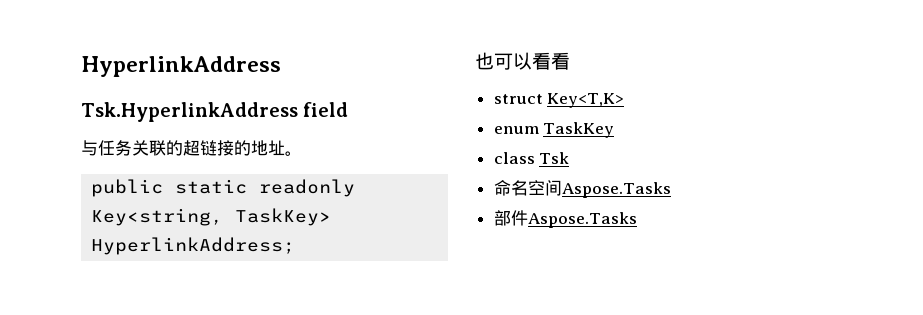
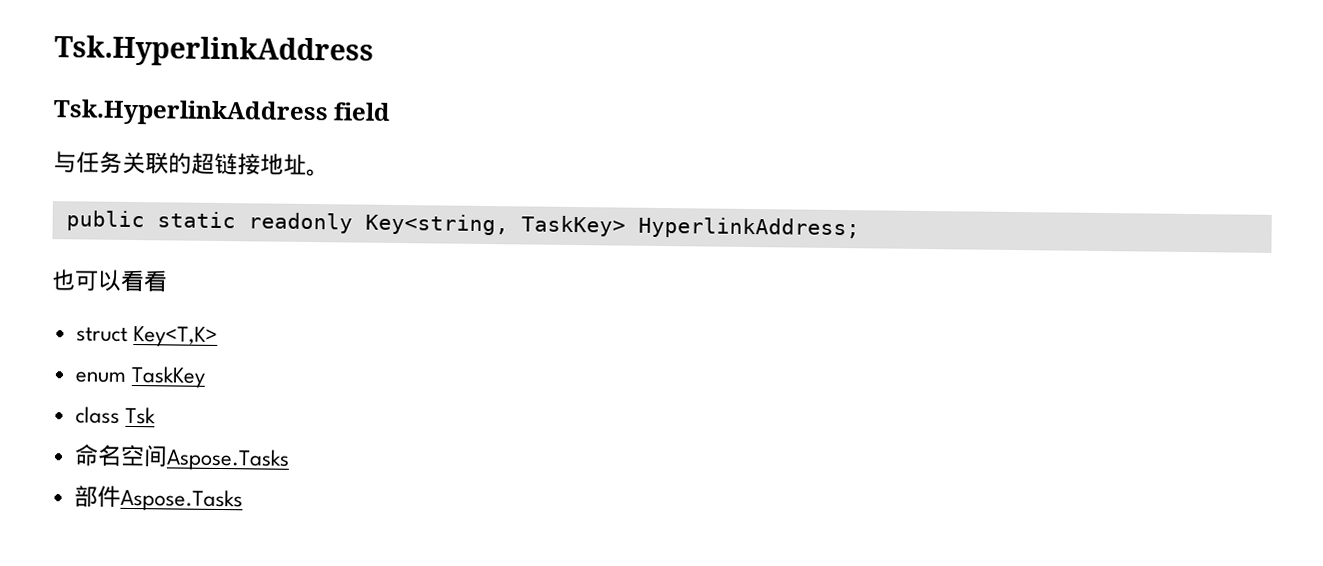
[81,56,281,77] HyperlinkAddress -> [54,35,374,68] Tsk.HyperlinkAddress
[234,140,251,156] 的 -> (261, 164) none

